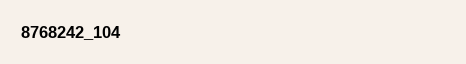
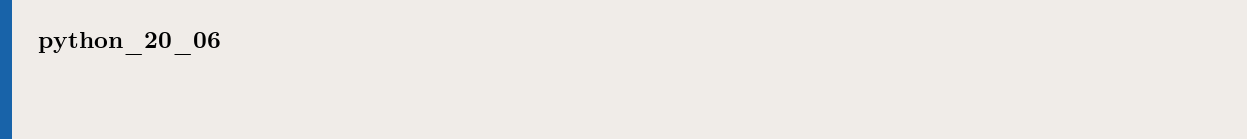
[21,26,121,40] 8768242_104 -> [38,32,221,55] python_20_06

